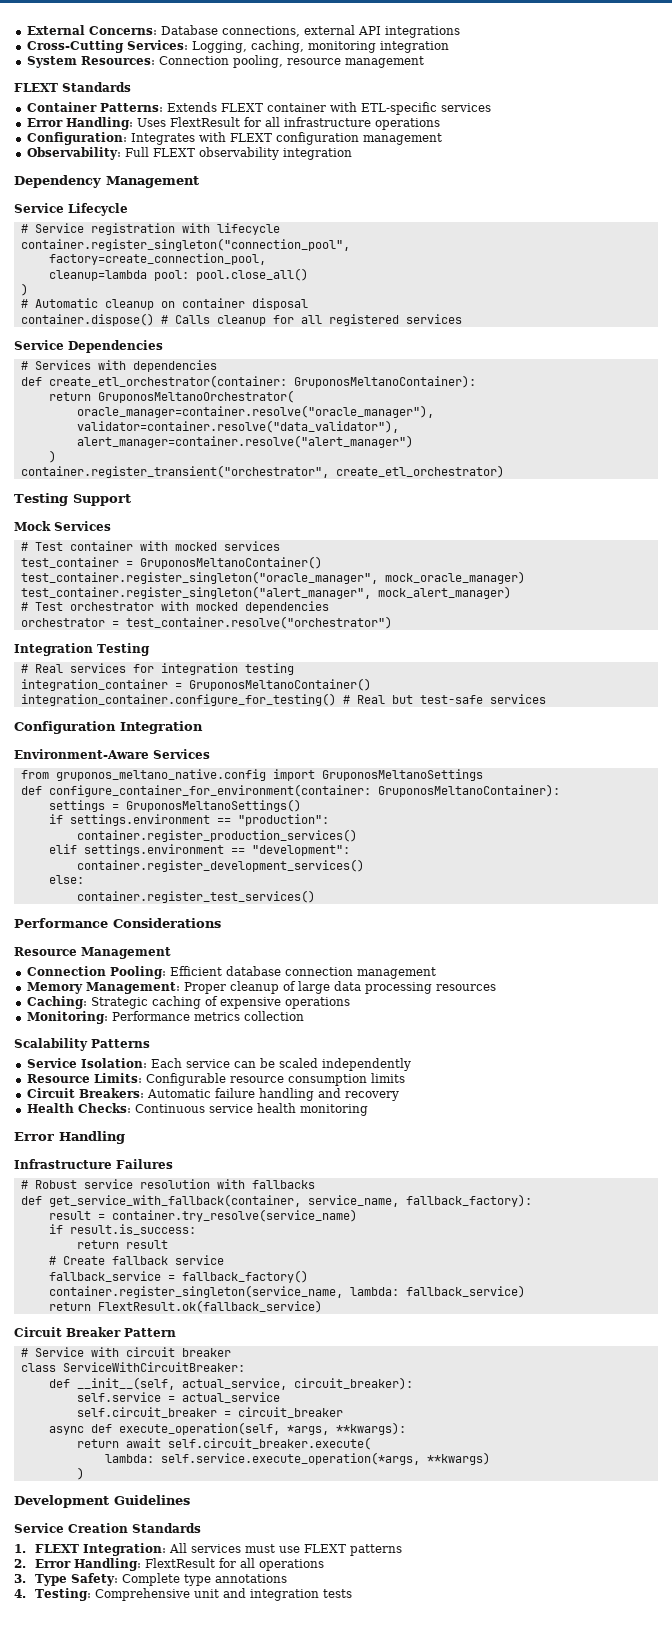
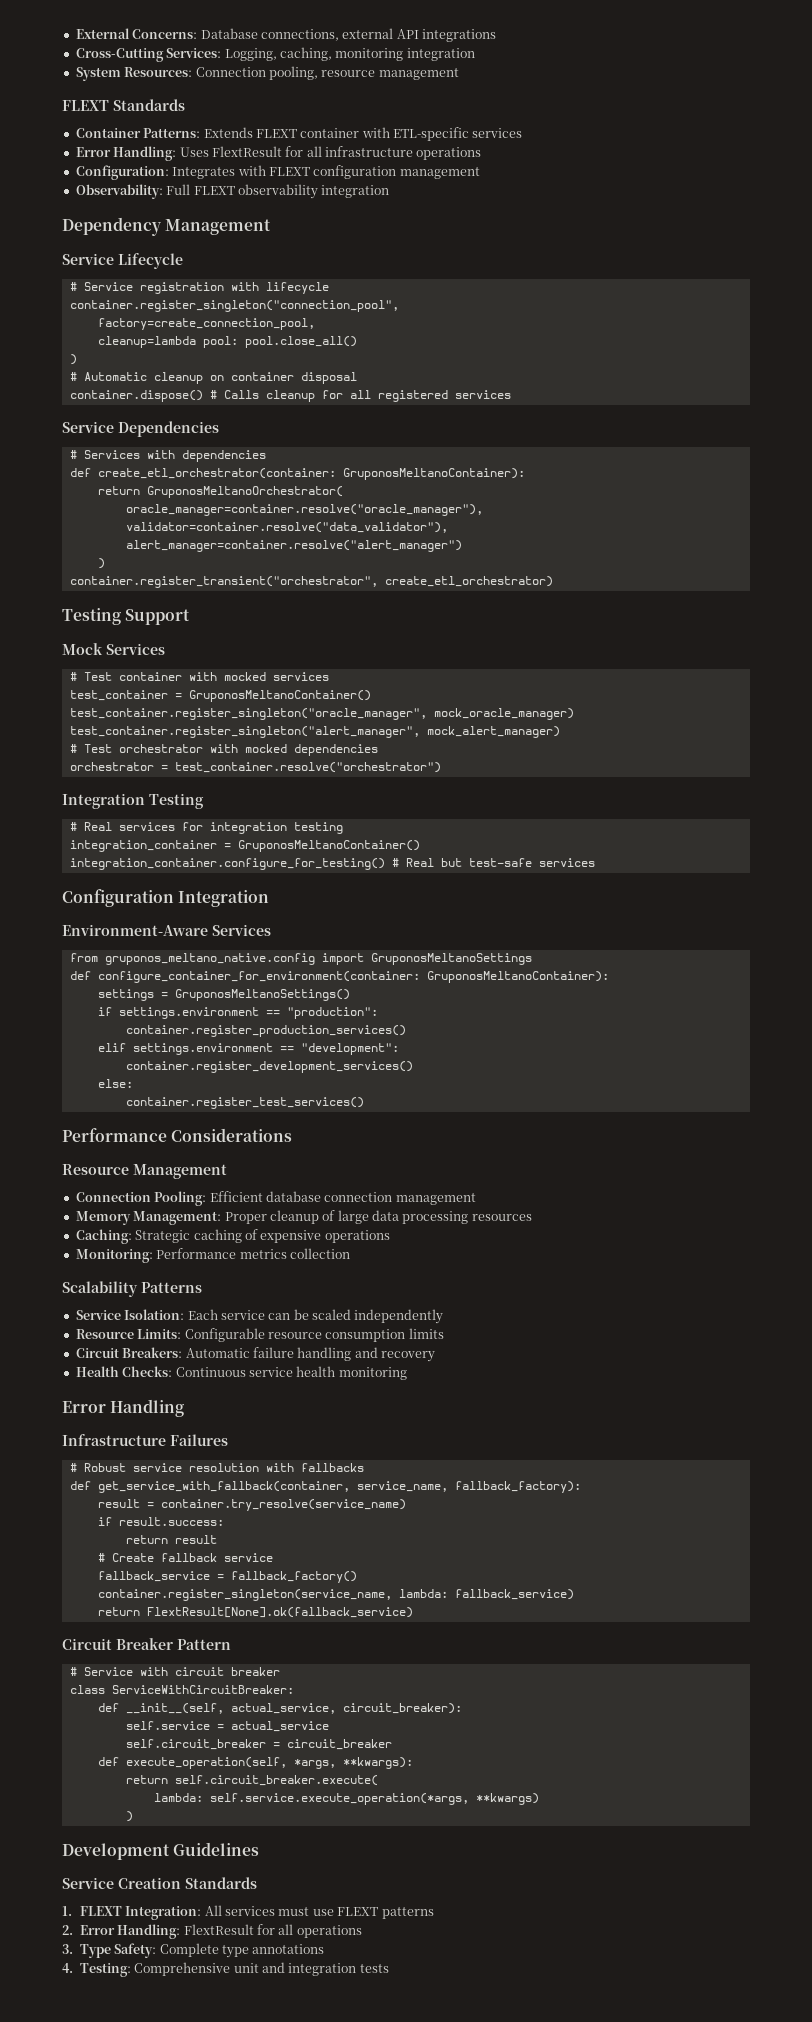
[69,1224,196,1235] result.is_success: -> [118,1517,224,1526] result.success:
[97,1300,322,1313] FlextResult.ok(fallback_service) -> [146,1607,413,1618] FlextResult[None].ok(fallback_service)
[48,1426,84,1435] async -> (392, 1744) none
[125,1438,161,1448] await -> (168, 1779) none

